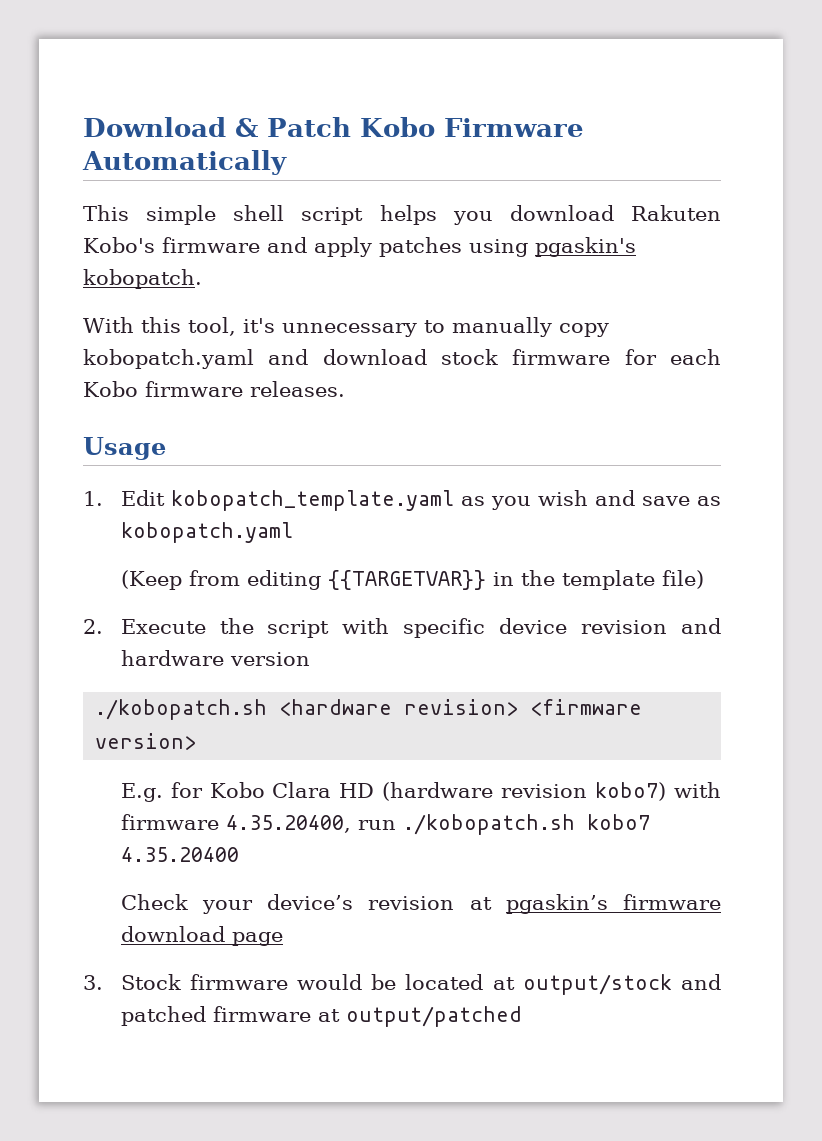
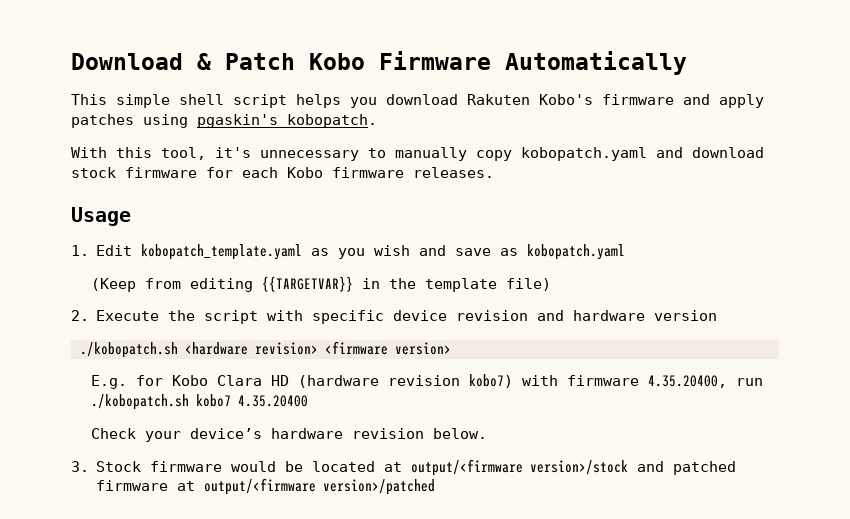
[368,894,721,914] [120,926,283,946] revision at pgaskin’s firmware download page -> [271,428,488,439] hardware revision below.
[522,974,672,995] output/stock -> [411,459,629,476] output/<firmware version>/stock
[345,1006,522,1027] output/patched -> [204,478,436,495] output/<firmware version>/patched

